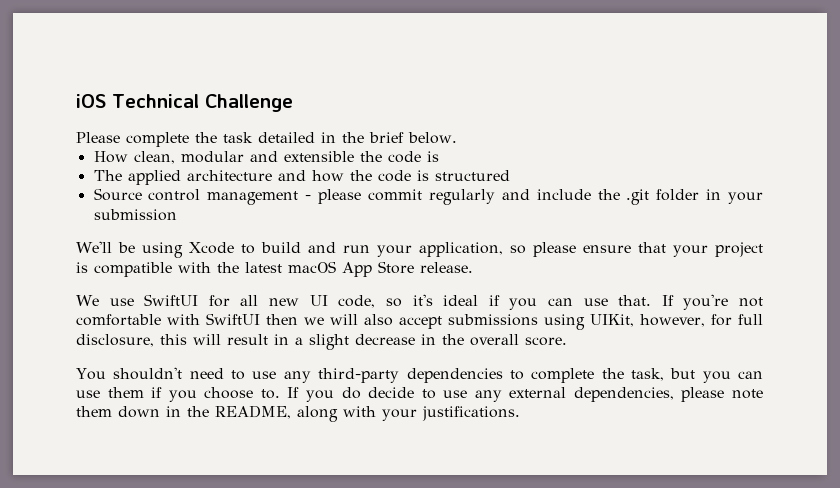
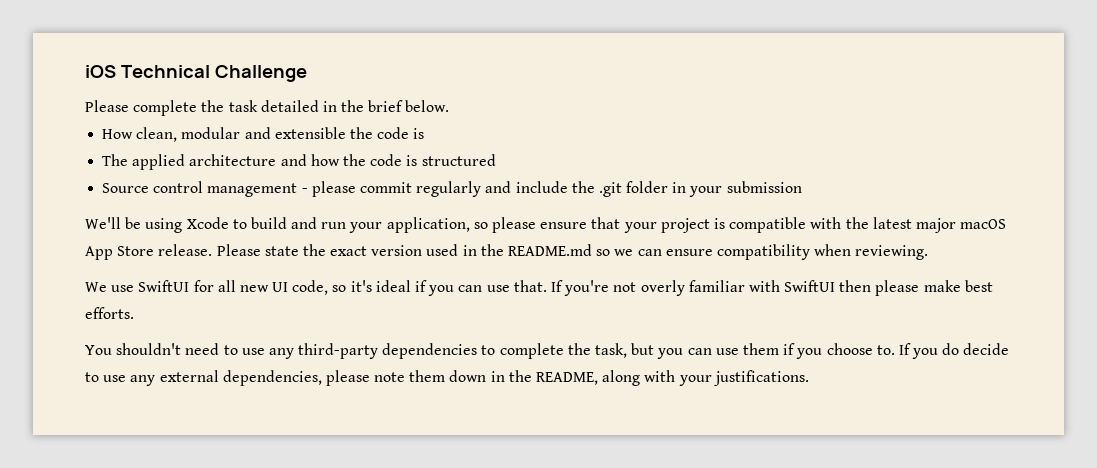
(282, 267) none -> [915,218,956,233] major
(473, 267) none -> [216,244,929,260] Please state the exact version used in the README.md so we can ensure compatibility when reviewing.
[76,314,161,326] comfortable -> [640,280,745,296] overly familiar
[304,314,763,330] [76,334,567,350] we will also accept submissions using UIKit, however, for full disclosure, this will result in a slight decrease in the overall score. -> [875,280,993,296] [85,307,134,319] please make best efforts.

